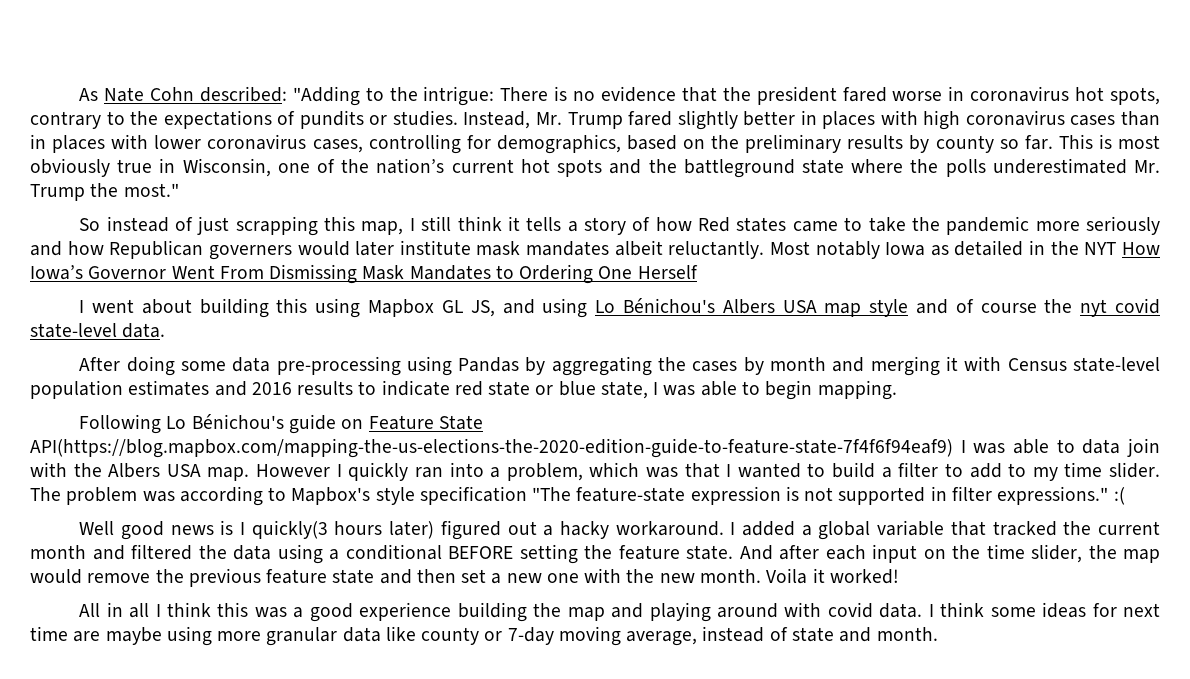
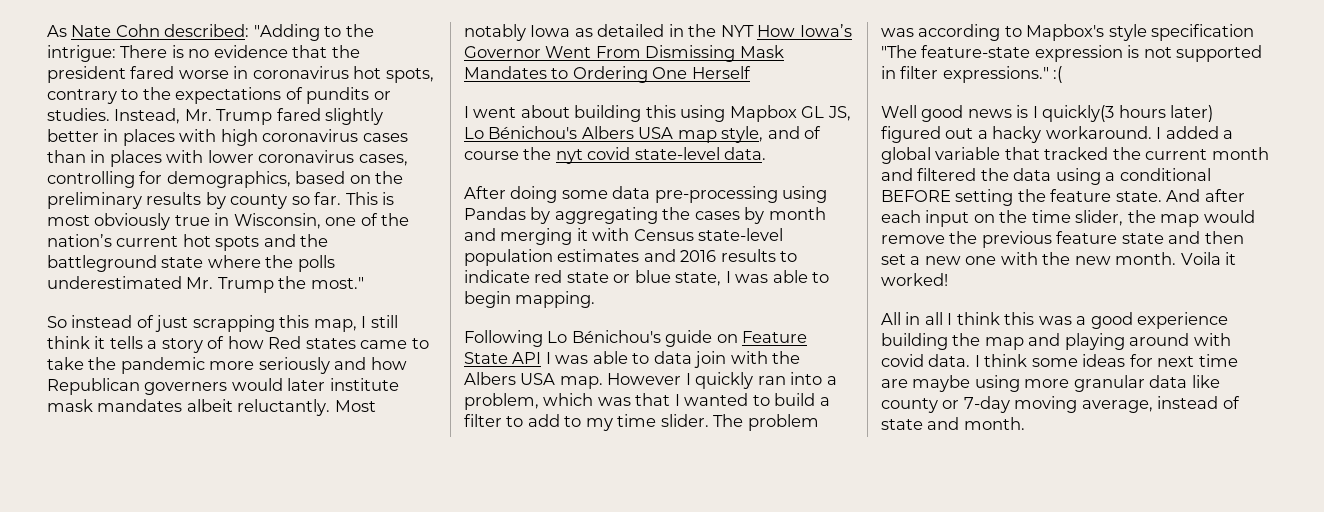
[502,298,588,318] and using -> (851, 113) none
[869,299,909,317] style -> [721,126,764,143] style,
[30,438,953,458] API(https://blog.mapbox.com/mapping-the-us-elections-the-2020-edition-guide-to-feature-state-7f4f6f94eaf9) -> [512,352,542,364] API

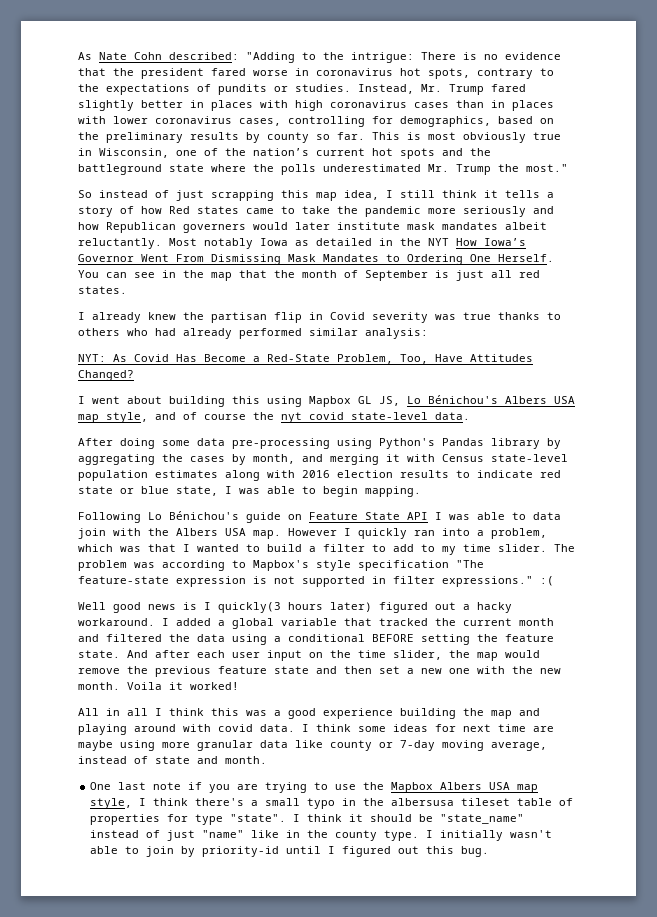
[313,319,357,332] map, -> [316,190,379,201] map idea,
[691,66,751,79] Herself -> [498,254,554,262] [78,270,540,281] [78,286,127,294] [78,312,561,323] [78,328,428,339] [78,354,533,364] [78,370,134,381] Herself. You can see in the map that the month of September is just all red states. // I already knew the partisan flip in Covid severity was true thanks to others who had already performed similar analysis: // NYT: As Covid Has Become a Red-State Problem, Too, Have Attitudes Changed?
[464,207,526,220] Pandas -> [379,438,540,449] Python's Pandas library
[768,207,826,220] month -> [253,454,295,464] month,
[643,249,717,262] and 2016 -> [225,470,393,481] along with 2016 election
(921, 216) none -> [232,652,260,658] user
(1025, 423) none -> [90,782,539,793] [90,798,574,809] [90,814,525,825] [90,830,553,841] [90,846,490,857] // One last note if you are trying to use the Mapbox Albers USA map style, I think there's a small typo in the albersusa tileset table of properties for type "state". I think it should be "state_name" instead of just "name" like in the county type. I initially wasn't able to join by priority-id until I figured out this bug.

